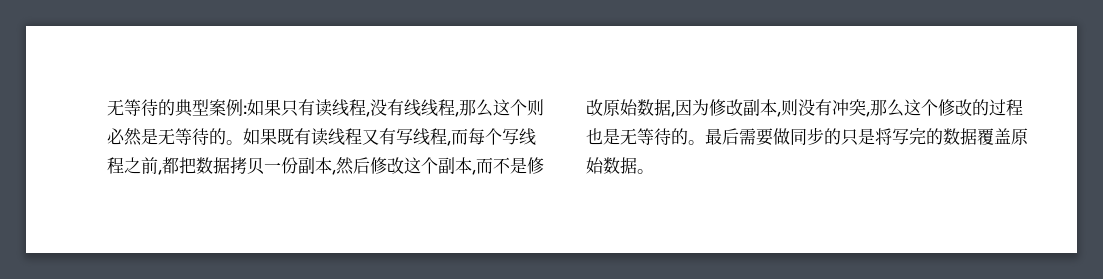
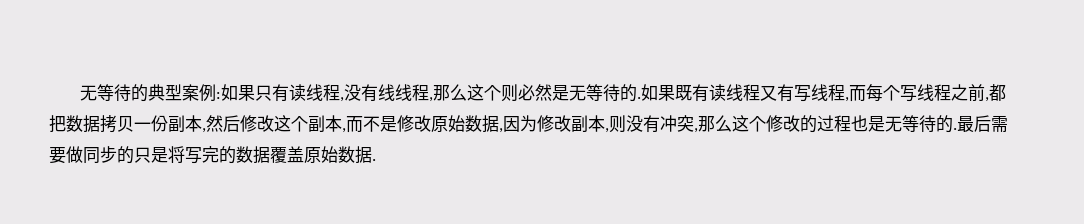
[226,140,243,145] 。 -> [636,97,641,99] .
[688,140,705,145] 。 -> [953,128,957,130] .
[637,169,654,174] 。 -> [372,159,376,161] .

